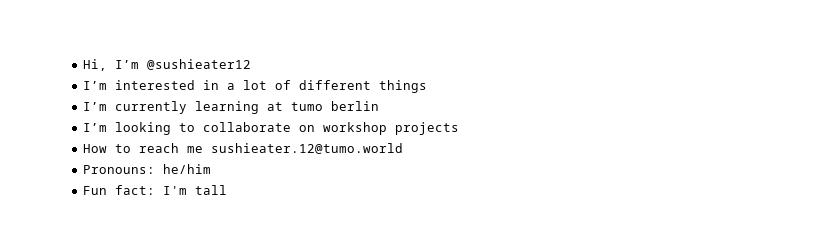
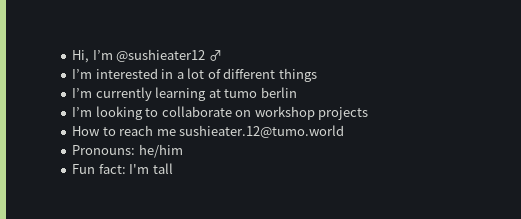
(251, 64) none -> [208,50,222,61] ♂

